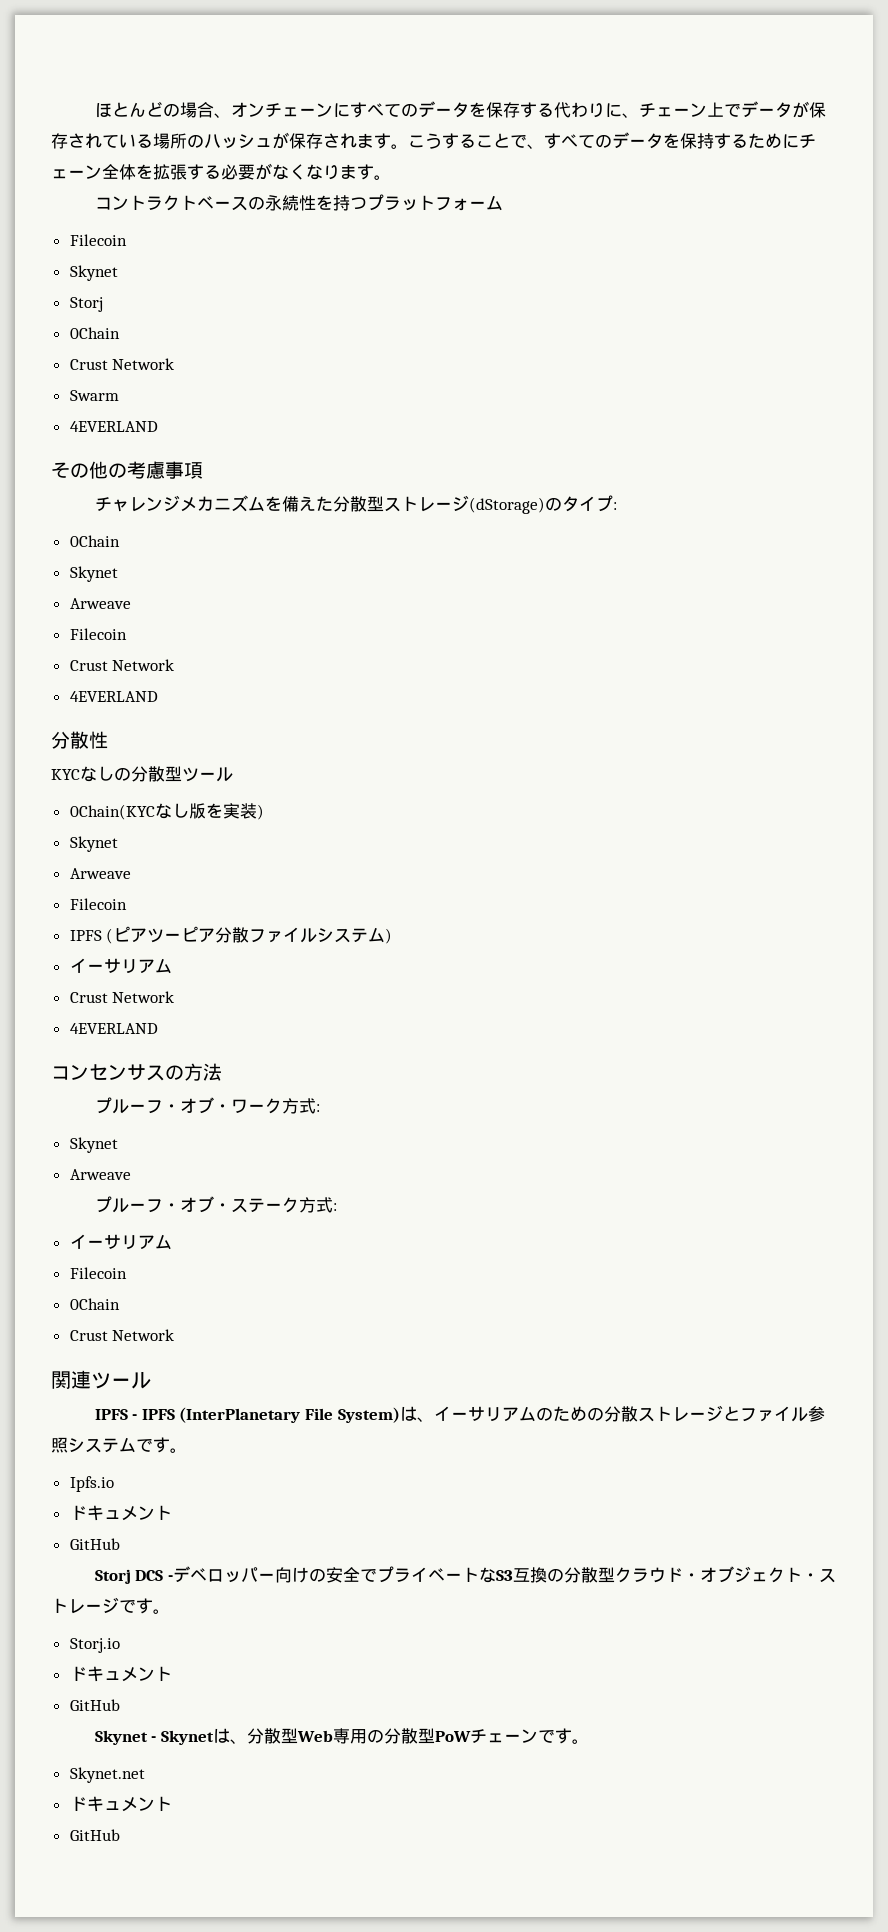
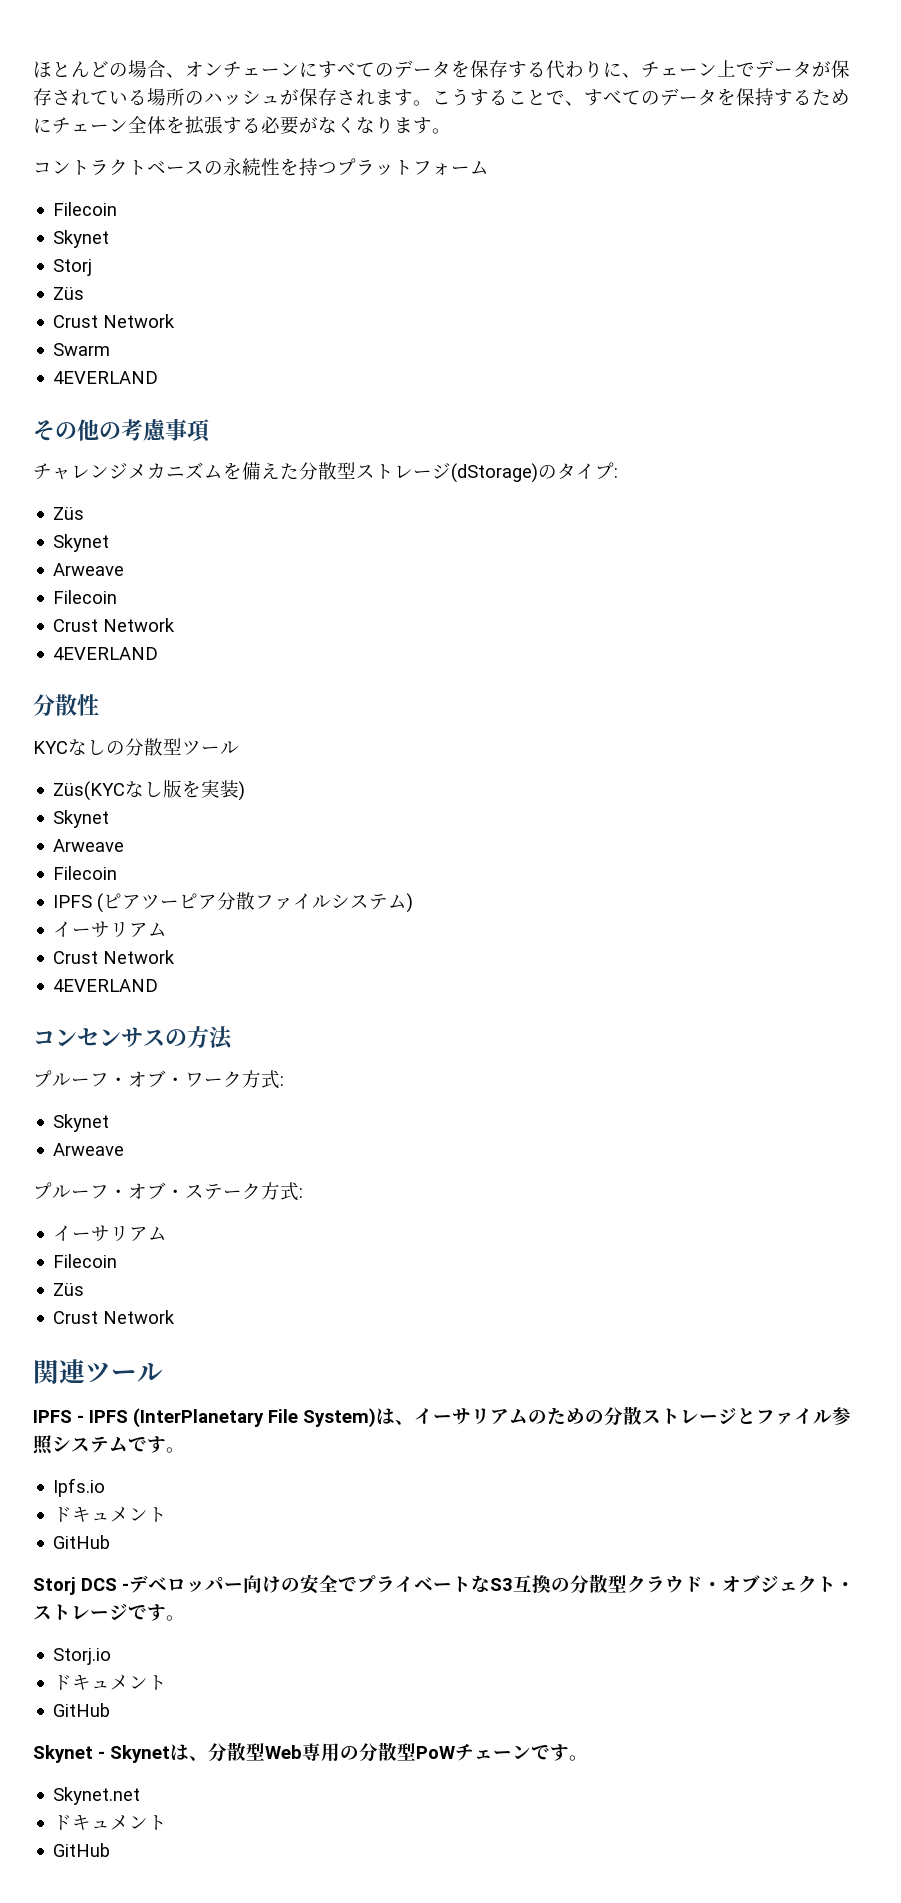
[69,327,120,339] 0Chain -> [53,287,85,300] Züs
[69,535,120,547] 0Chain -> [53,507,85,520] Züs
[69,804,155,820] 0Chain(KYC -> [53,781,126,801] Züs(KYC
[69,1298,120,1310] 0Chain -> [53,1283,85,1296] Züs

